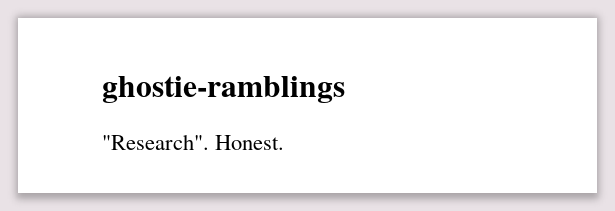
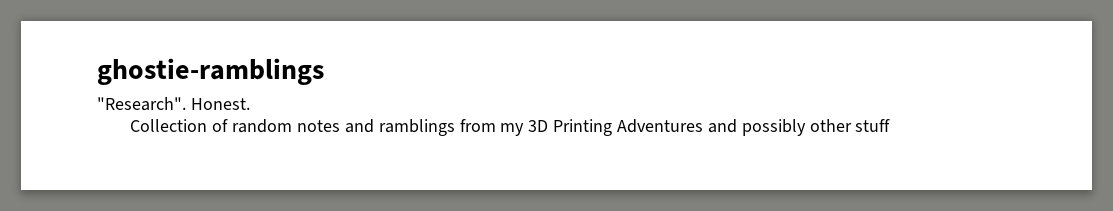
(285, 142) none -> [130,119,891,136] // Collection of random notes and ramblings from my 3D Printing Adventures and possibly other stuff

